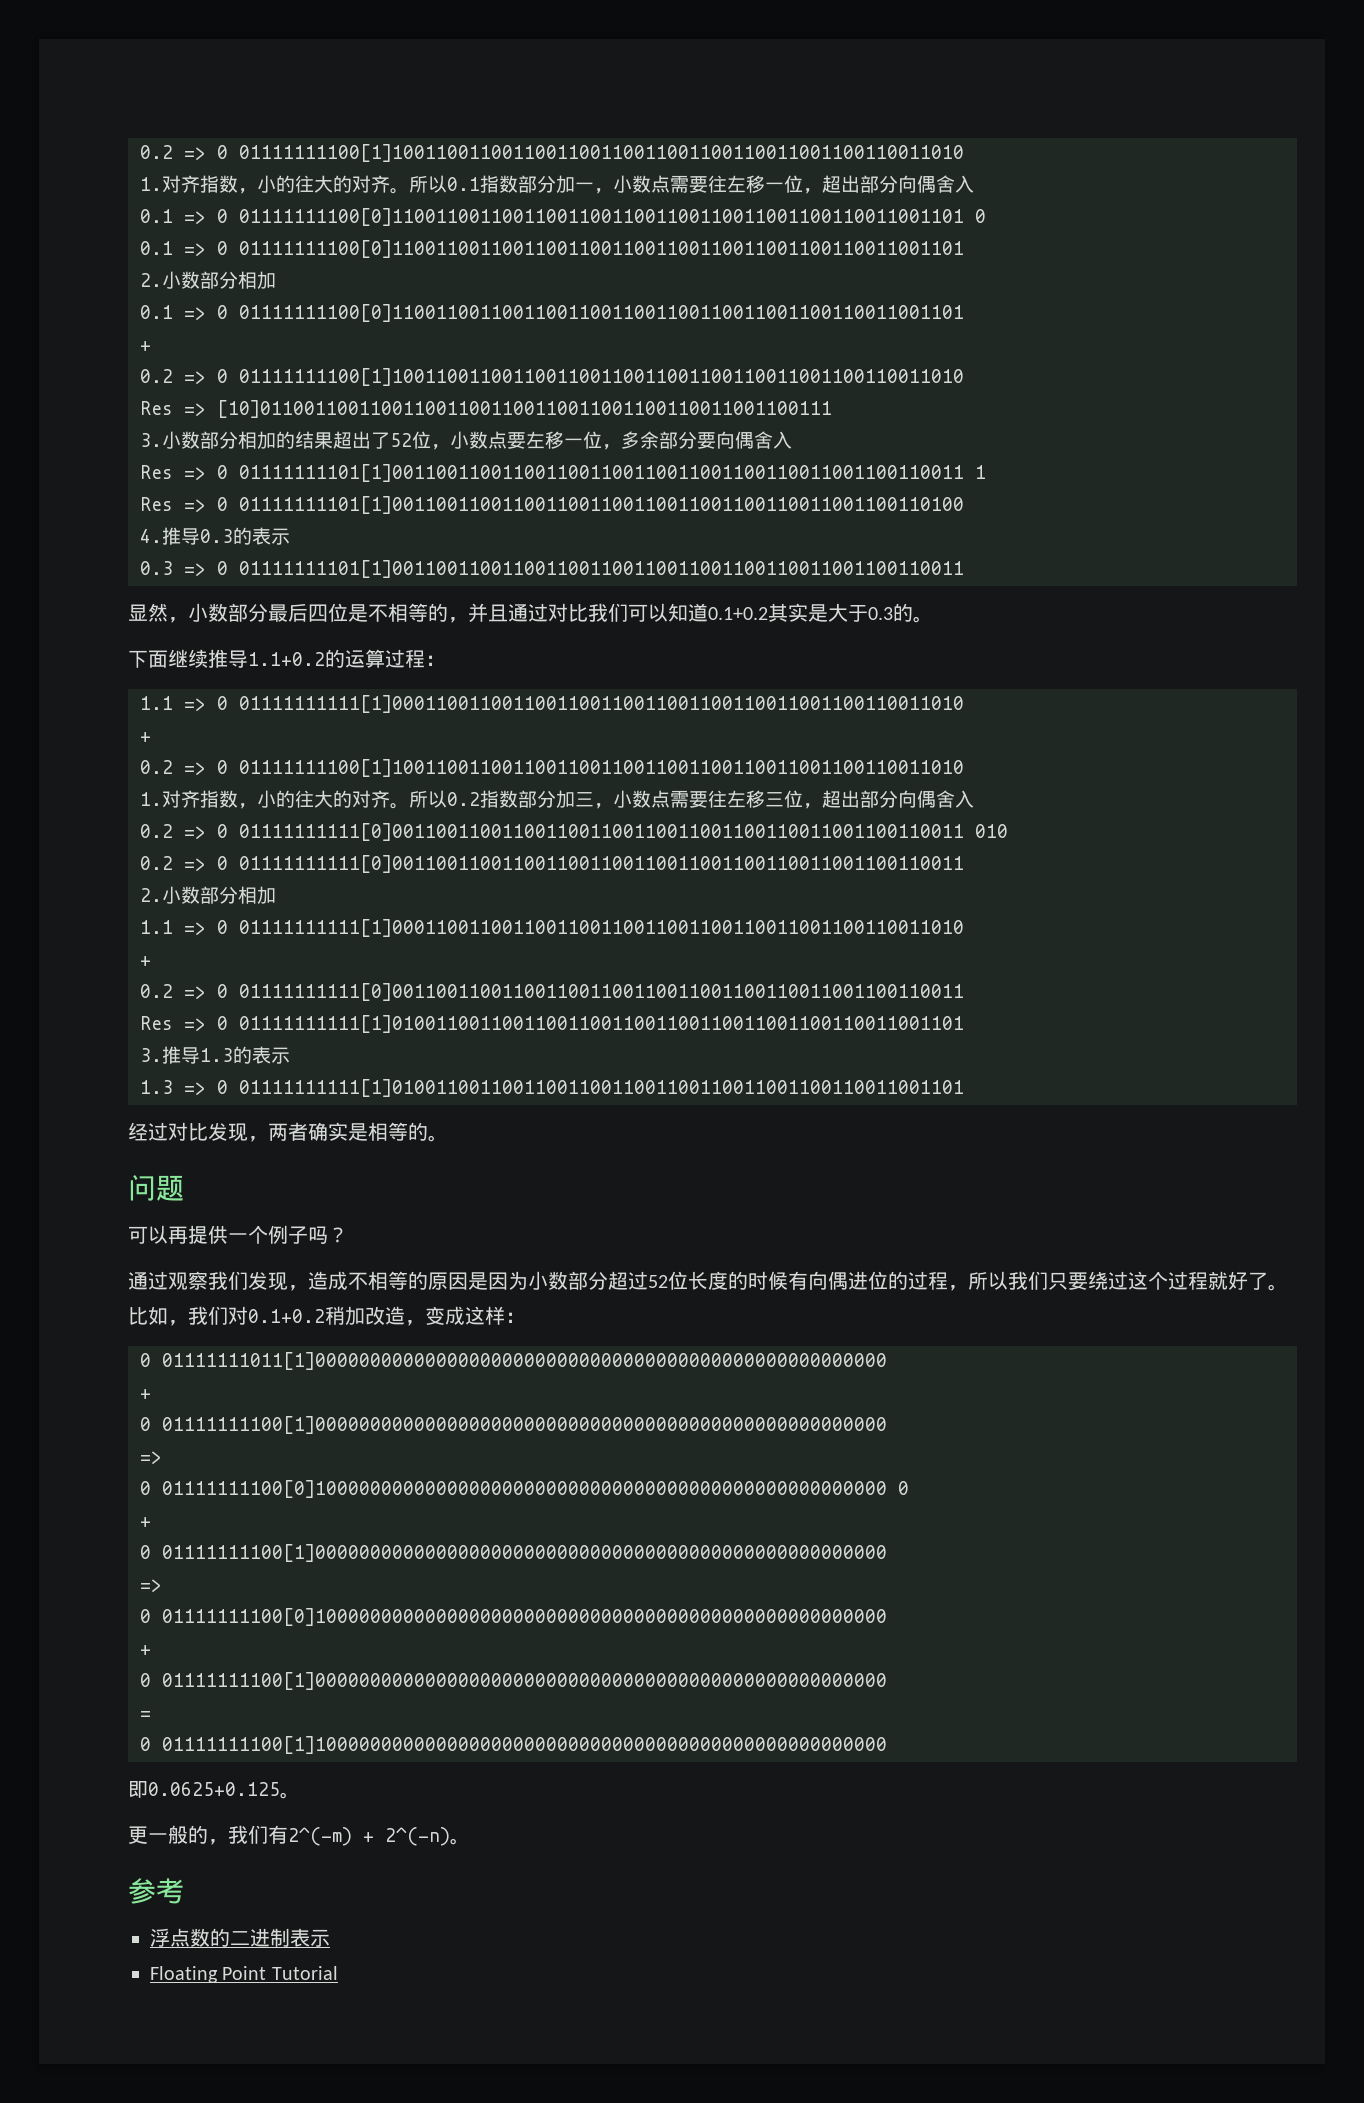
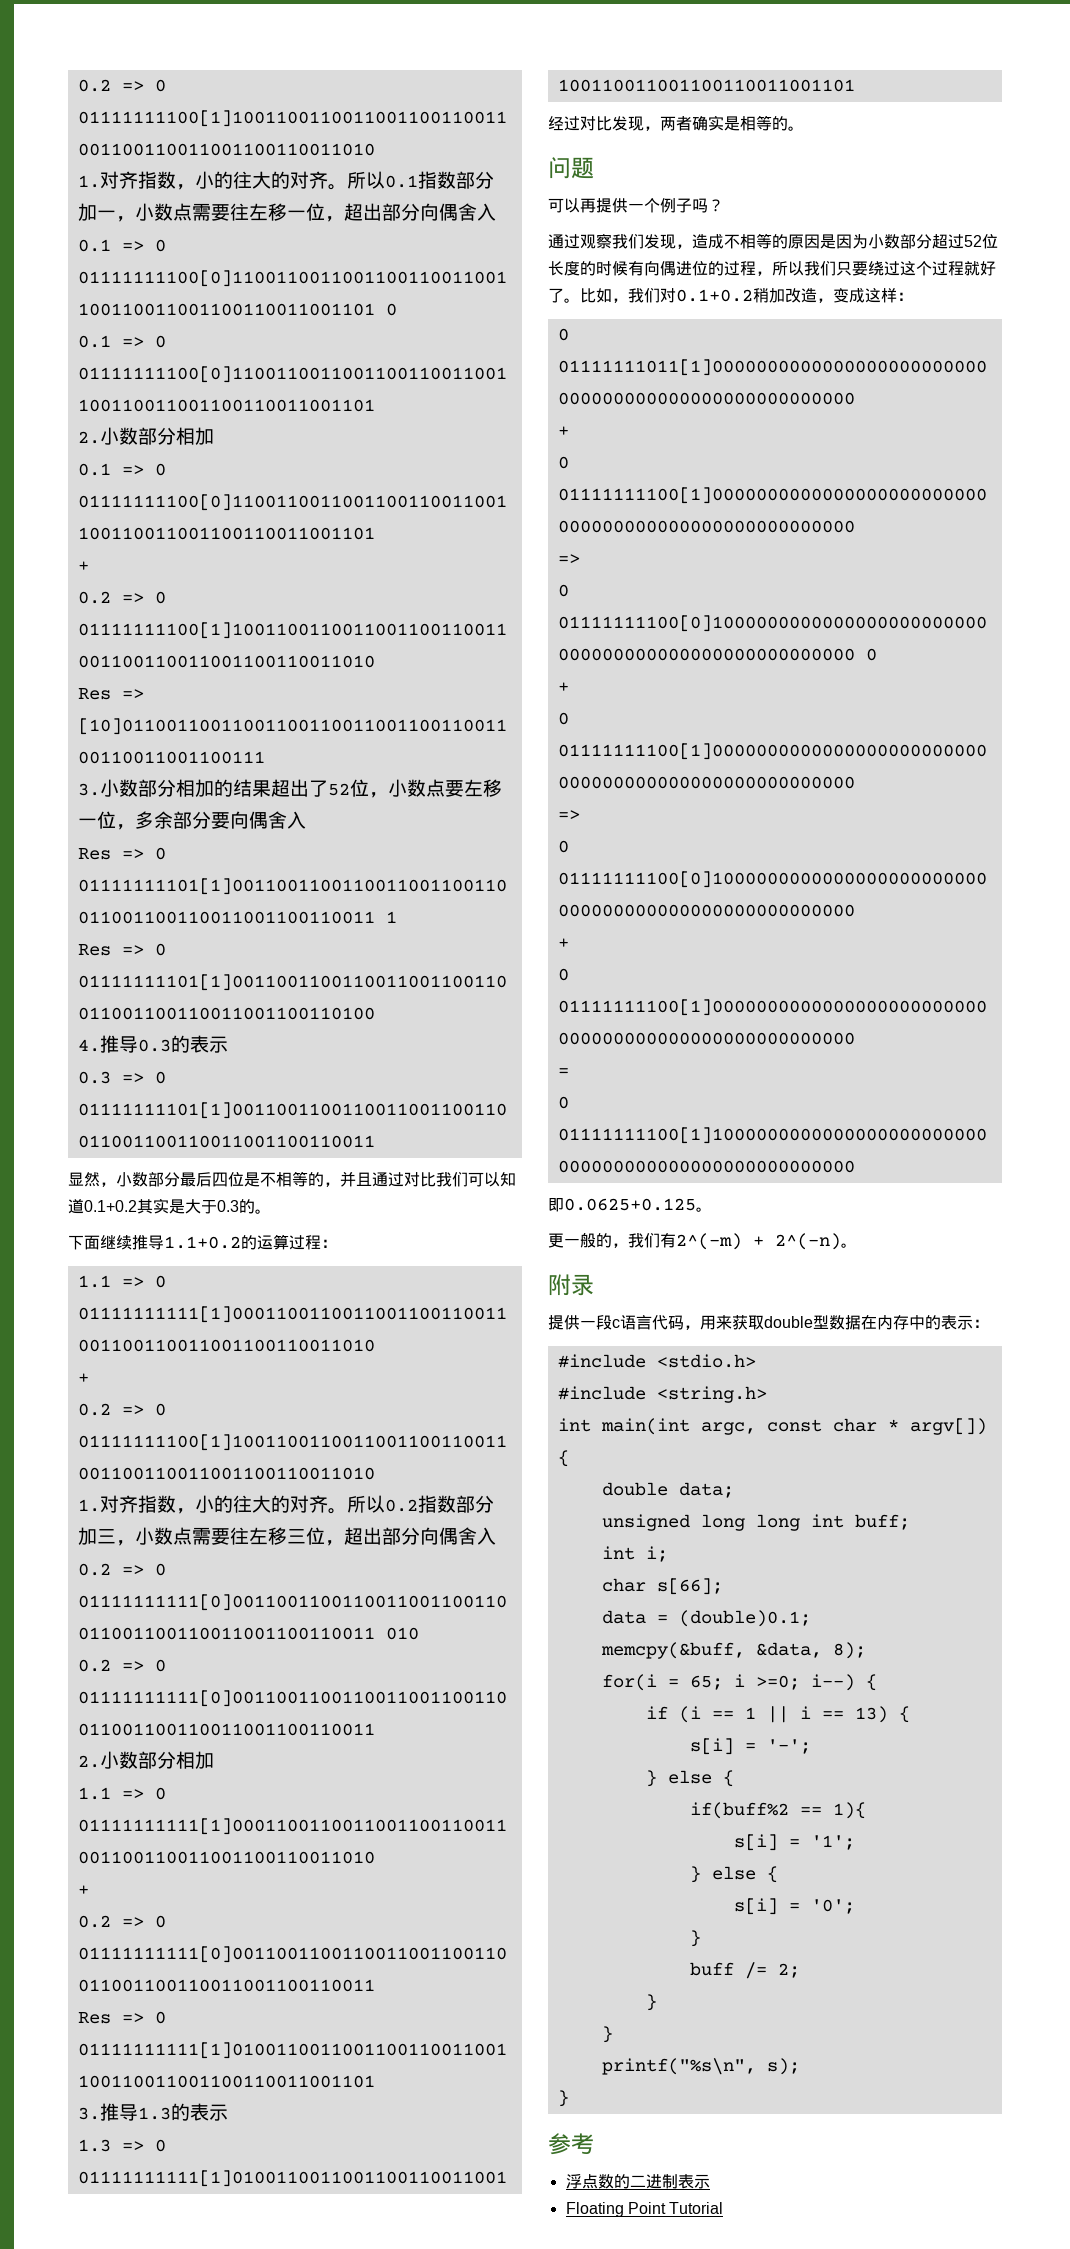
(470, 1841) none -> [548,1274,594,1296] [548,1315,989,1330] [557,1354,756,1368] [557,1386,767,1403] [557,1418,987,1435] [557,1450,569,1467] [601,1482,734,1498] [601,1514,910,1531] [601,1546,668,1562] [601,1578,723,1595] [601,1610,811,1627] [600,1642,866,1659] [601,1674,877,1691] [645,1706,910,1723] [689,1738,811,1755] [645,1770,734,1787] [689,1802,866,1819] [733,1834,855,1851] [689,1866,778,1883] [733,1898,855,1915] [689,1930,701,1947] [689,1962,800,1979] [645,1994,657,2011] [601,2026,613,2043] [601,2058,800,2075] [557,2090,569,2107] // 附录 // 提供一段c语言代码，用来获取double型数据在内存中的表示： // #include <stdio.h> // #include <string.h> // int main(int argc, const char * argv[]) { // double data; // unsigned long long int buff; // int i; // char s[66]; // data = (double)0.1; // memcpy(&buff, &data, 8); // for(i = 65; i >=0; i--) { // if (i == 1 || i == 13) { // s[i] = '-'; // } else { // if(buff%2 == 1){ // s[i] = '1'; // } else { // s[i] = '0'; // } // buff /= 2; // } // } // printf("%s\n", s); // }

